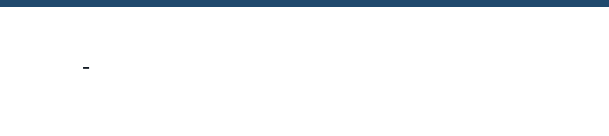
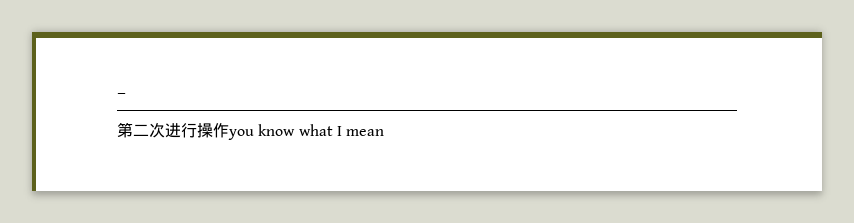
(90, 70) none -> [117,122,385,140] // 第二次进行操作you know what I mean

